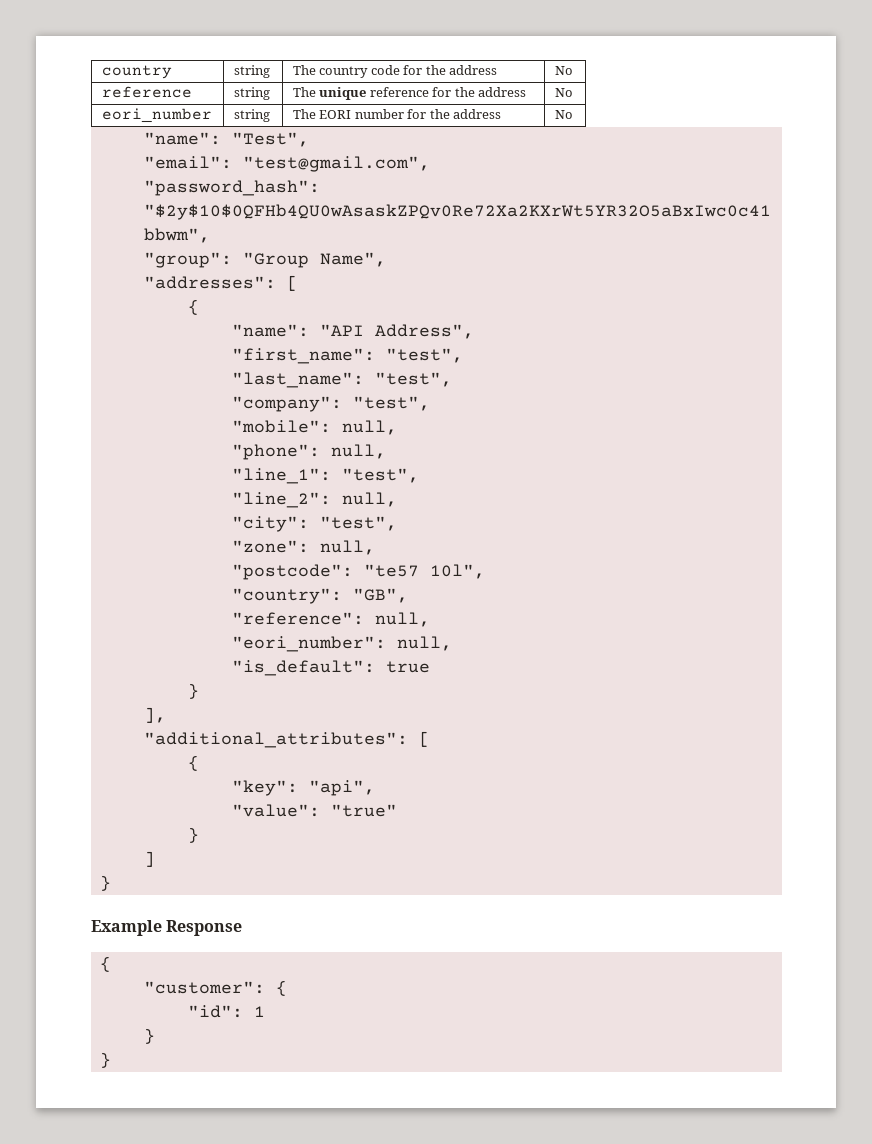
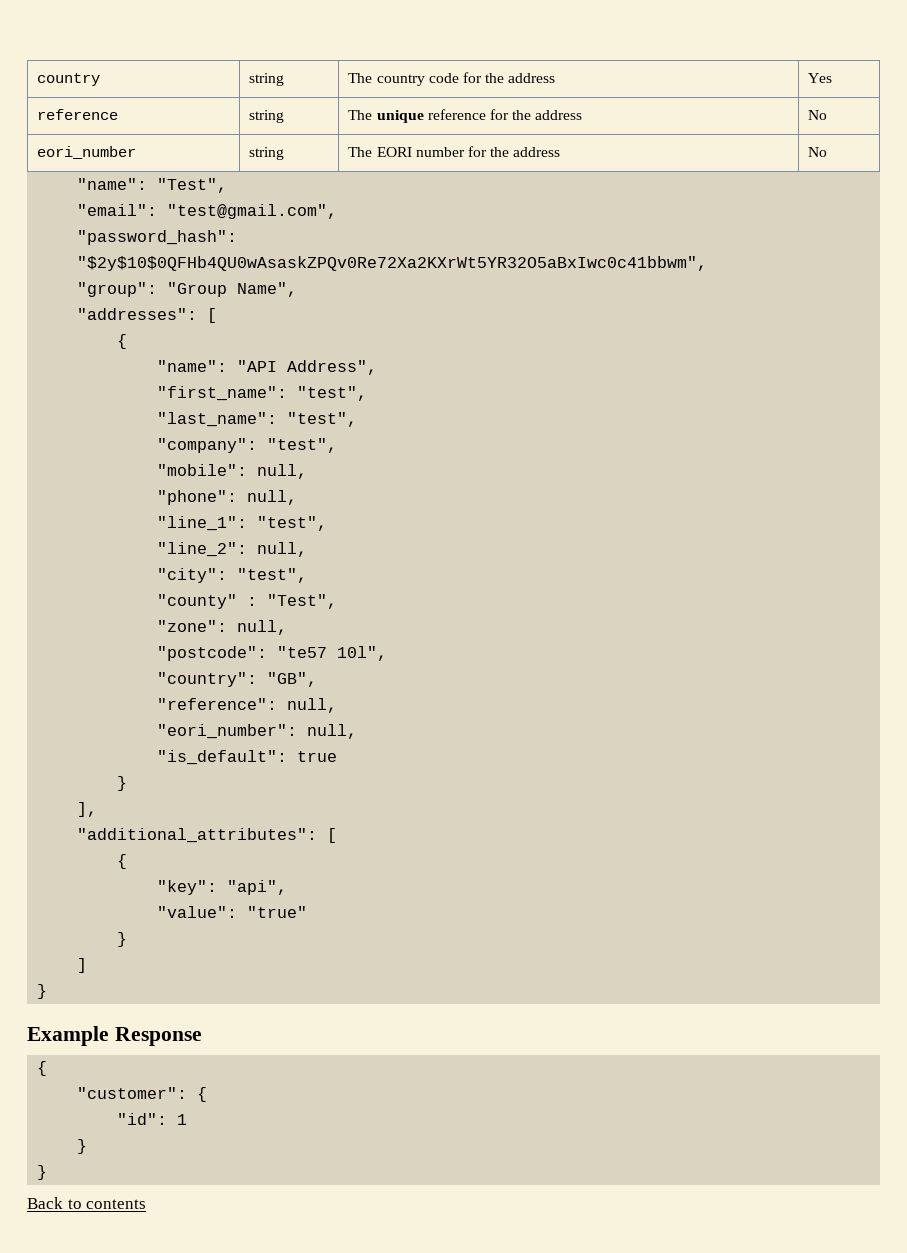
[554,66,573,75] No -> [808,73,833,83] Yes
(397, 523) none -> [157,594,338,609] // "county" : "Test",
(111, 1060) none -> [27,1197,147,1209] // Back to contents

